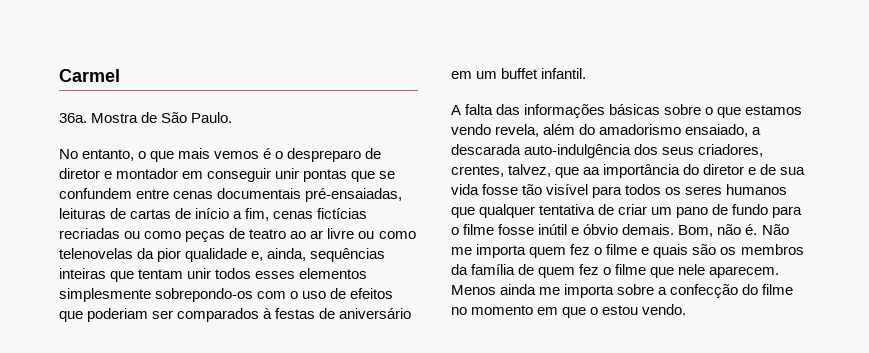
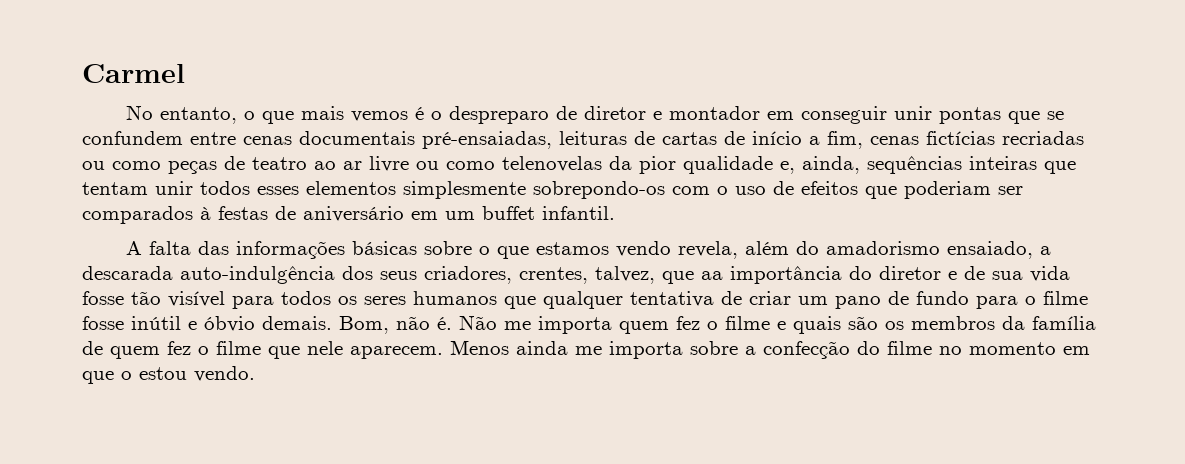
[59,112,233,123] // 36a. Mostra de São Paulo. -> (185, 73) none

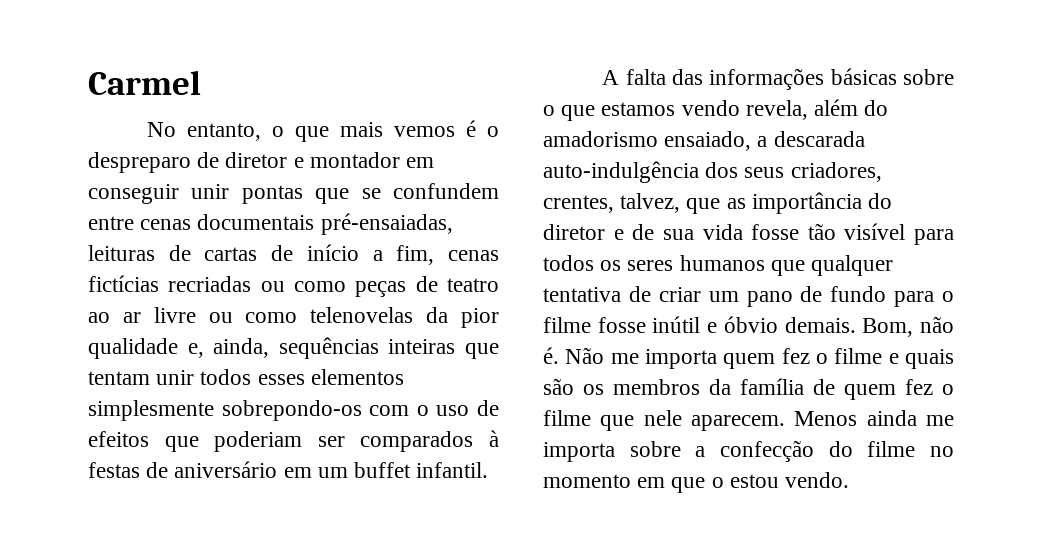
[701,271,723,280] aa -> [726,198,746,209] as

